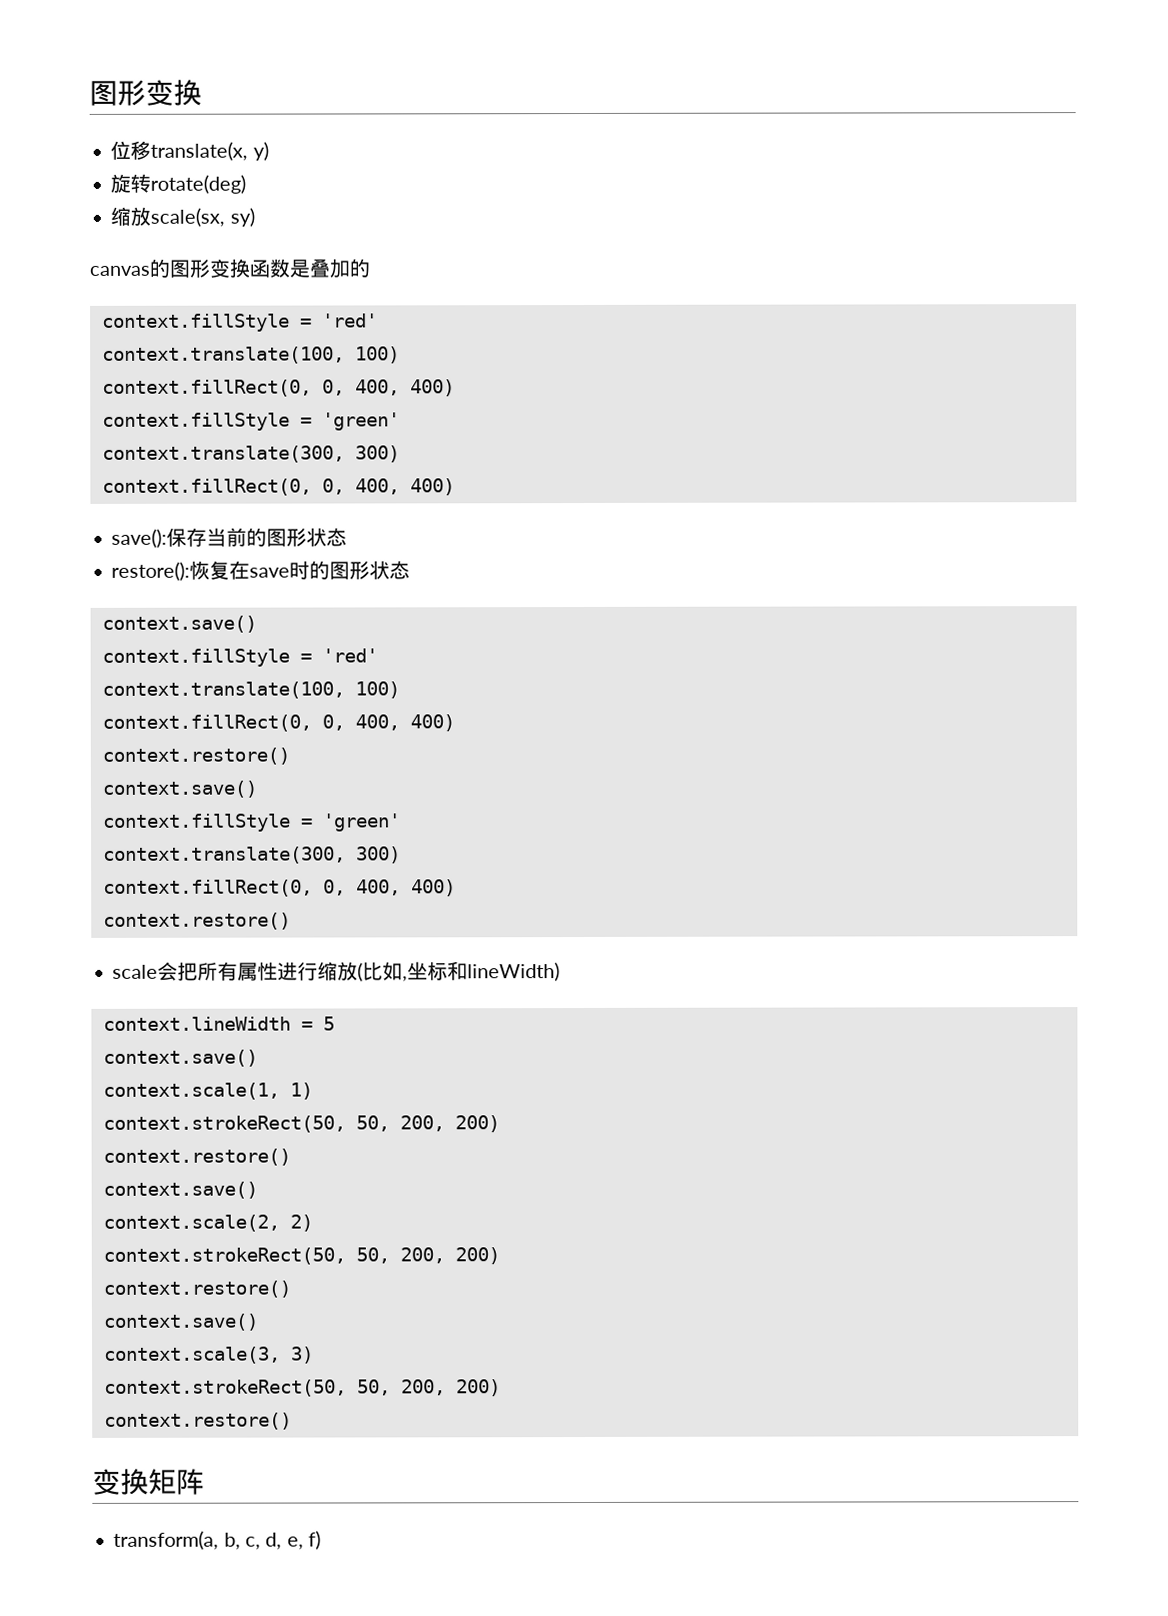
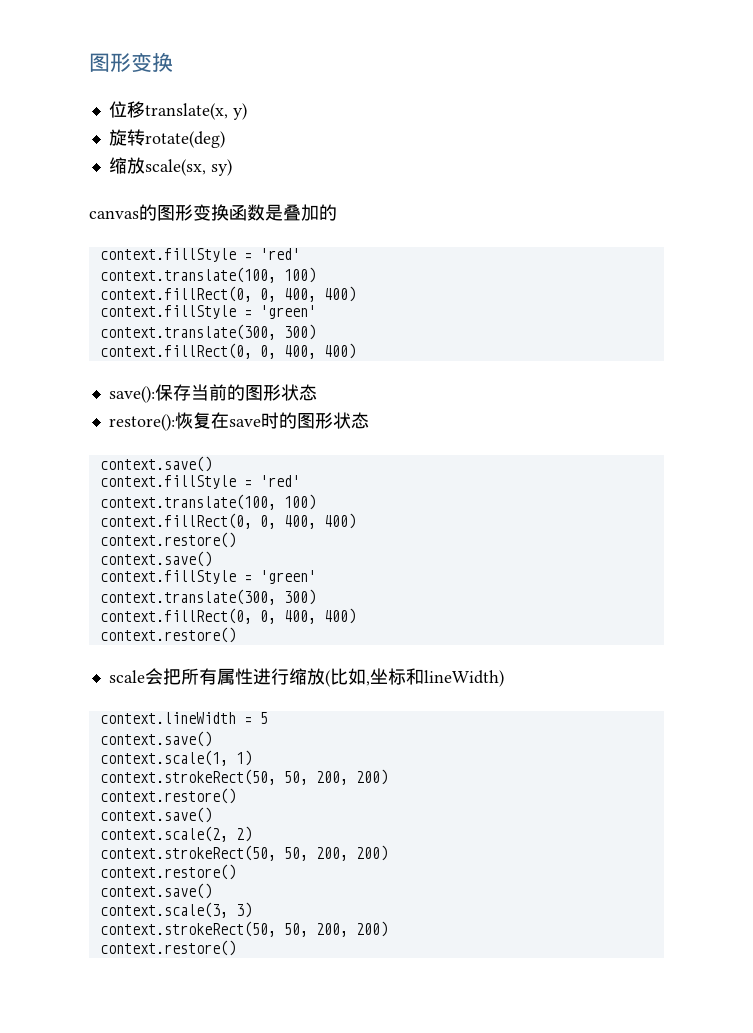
[92,1468,205,1495] [113,1530,321,1550] // 变换矩阵 // transform(a, b, c, d, e, f) -> (236, 948) none

